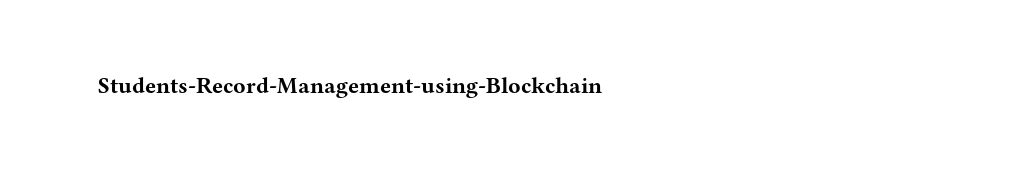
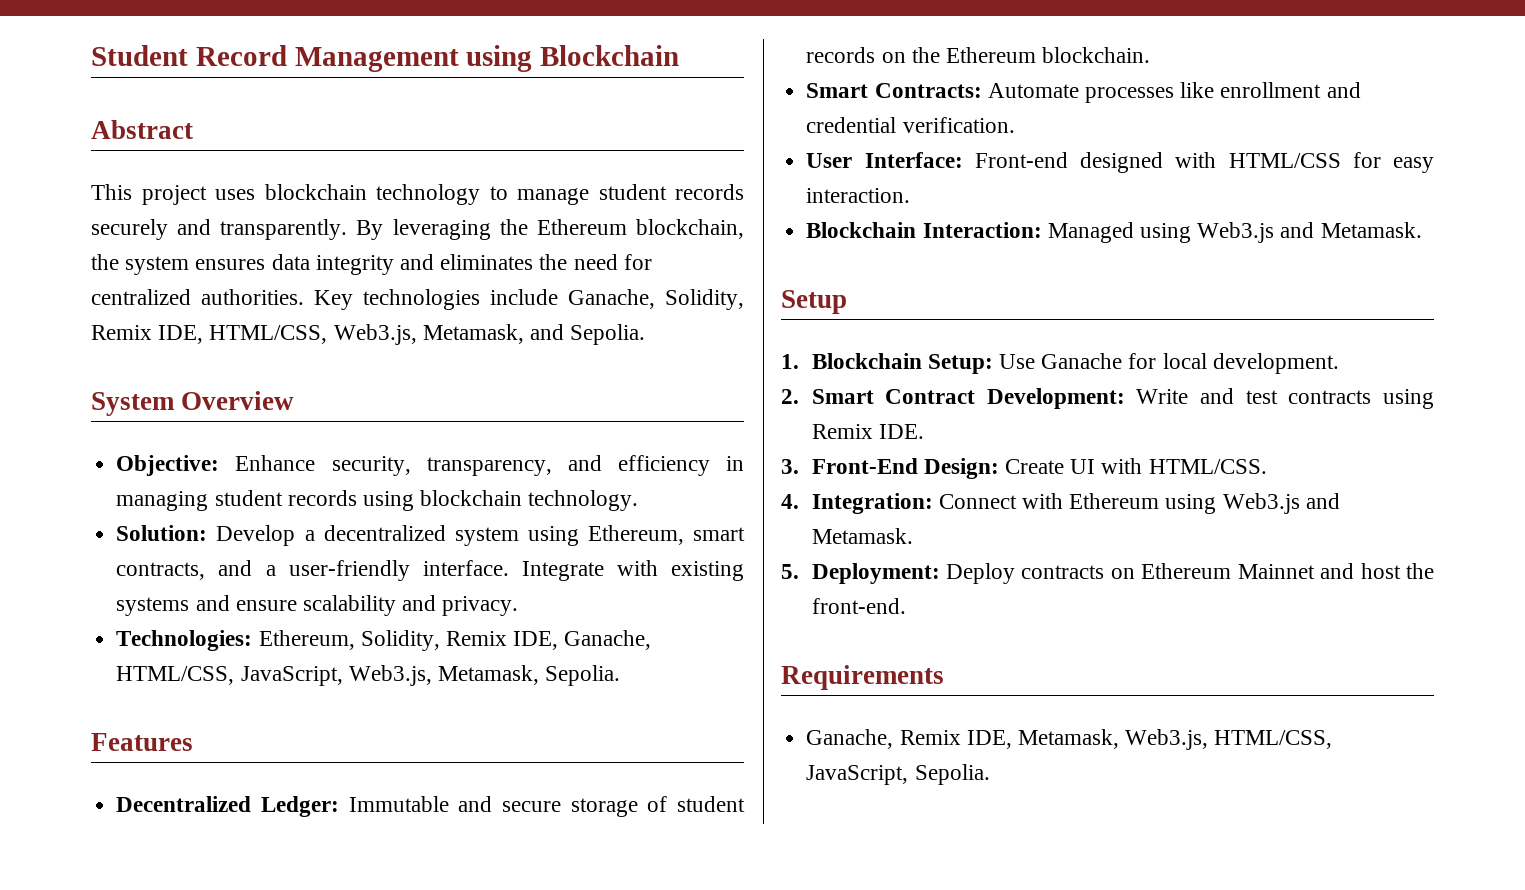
[98,77,602,98] Students-Record-Management-using-Blockchain -> [91,45,680,72] [91,120,193,139] [91,184,744,205] [91,219,744,240] [91,254,652,275] [91,289,744,310] [91,324,646,345] [91,391,295,416] [116,455,745,476] [116,490,639,511] [116,525,746,546] [116,560,745,581] [116,595,519,616] [116,630,652,651] [116,665,621,686] [91,733,193,751] [116,796,745,817] [806,47,1151,63] [806,82,1361,103] [806,117,1015,133] [806,152,1434,173] [806,188,911,203] [806,222,1422,243] [781,290,847,314] [781,353,1339,374] [781,388,1434,409] [811,424,924,439] [781,458,1267,479] [781,493,1340,514] [811,528,913,544] [781,563,1434,584] [811,598,906,614] [781,665,944,690] [806,729,1333,750] [806,764,990,785] Student Record Management using Blockchain // Abstract // This project uses blockchain technology to manage student records securely and transparently. By leveraging the Ethereum blockchain, the system ensures data integrity and eliminates the need for centralized authorities. Key technologies include Ganache, Solidity, Remix IDE, HTML/CSS, Web3.js, Metamask, and Sepolia. // System Overview // Objective: Enhance security, transparency, and efficiency in managing student records using blockchain technology. // Solution: Develop a decentralized system using Ethereum, smart contracts, and a user-friendly interface. Integrate with existing systems and ensure scalability and privacy. // Technologies: Ethereum, Solidity, Remix IDE, Ganache, HTML/CSS, JavaScript, Web3.js, Metamask, Sepolia. // Features // Decentralized Ledger: Immutable and secure storage of student records on the Ethereum blockchain. // Smart Contracts: Automate processes like enrollment and credential verification. // User Interface: Front-end designed with HTML/CSS for easy interaction. // Blockchain Interaction: Managed using Web3.js and Metamask. // Setup // 1. Blockchain Setup: Use Ganache for local development. // 2. Smart Contract Development: Write and test contracts using Remix IDE. // 3. Front-End Design: Create UI with HTML/CSS. // 4. Integration: Connect with Ethereum using Web3.js and Metamask. // 5. Deployment: Deploy contracts on Ethereum Mainnet and host the front-end. // Requirements // Ganache, Remix IDE, Metamask, Web3.js, HTML/CSS, JavaScript, Sepolia.

